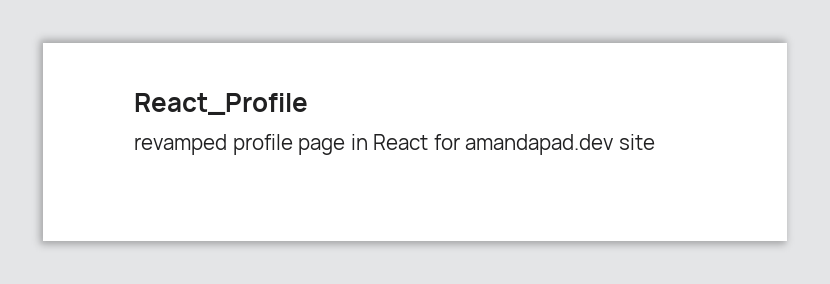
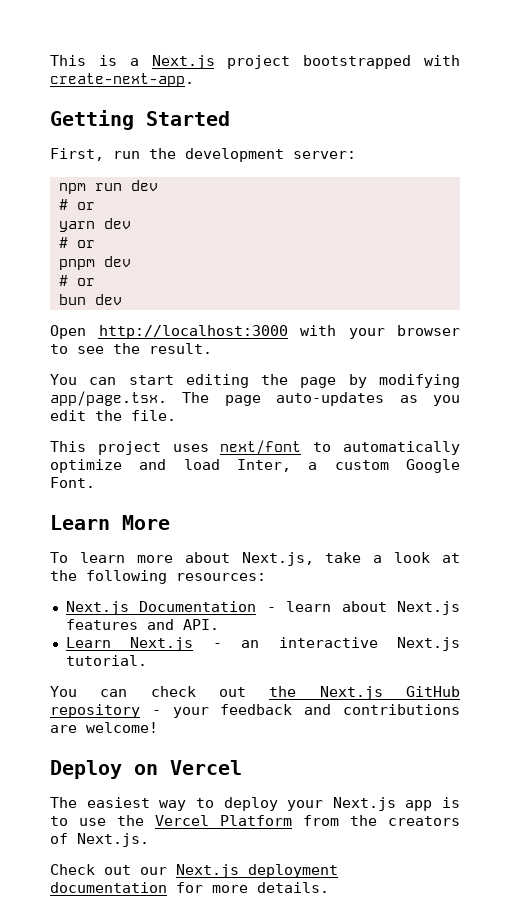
[134,93,308,115] [134,134,655,155] React_Profile // revamped profile page in React for amandapad.dev site -> [50,55,460,69] [50,73,194,87] [50,110,230,130] [50,148,356,162] [58,180,158,194] [58,199,95,210] [58,218,131,232] [58,237,95,248] [58,256,131,270] [58,275,95,286] [58,294,122,305] [50,325,460,339] [50,343,212,354] [50,374,460,388] [50,391,460,406] [50,410,176,421] [50,440,460,455] [50,459,460,473] [50,477,95,488] [50,515,170,530] [50,552,460,566] [50,570,266,584] [65,601,461,615] [65,619,219,630] [65,637,461,651] [65,655,147,666] [50,686,460,700] [50,704,461,718] [50,722,158,733] [50,760,242,779] [50,797,460,811] [50,815,460,826] [50,833,149,847] [50,864,338,878] [50,882,329,893] This is a Next.js project bootstrapped with create-next-app. // Getting Started // First, run the development server: // npm run dev // # or // yarn dev // # or // pnpm dev // # or // bun dev // Open http://localhost:3000 with your browser to see the result. // You can start editing the page by modifying app/page.tsx. The page auto-updates as you edit the file. // This project uses next/font to automatically optimize and load Inter, a custom Google Font. // Learn More // To learn more about Next.js, take a look at the following resources: // Next.js Documentation - learn about Next.js features and API. // Learn Next.js - an interactive Next.js tutorial. // You can check out the Next.js GitHub repository - your feedback and contributions are welcome! // Deploy on Vercel // The easiest way to deploy your Next.js app is to use the Vercel Platform from the creators of Next.js. // Check out our Next.js deployment documentation for more details.

